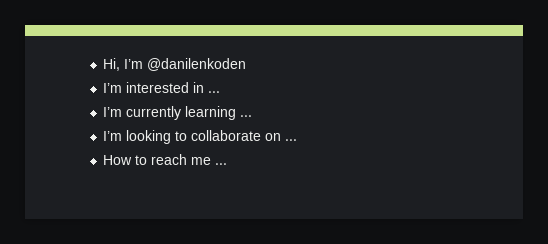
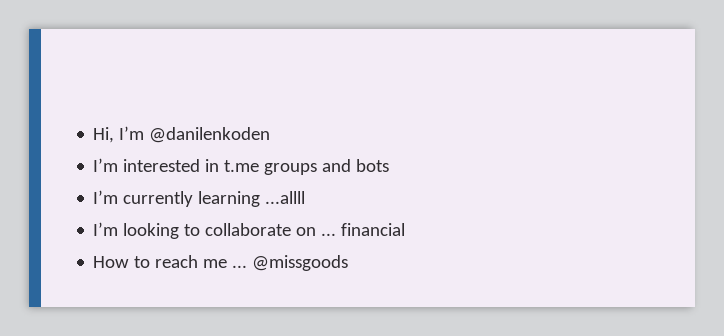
[208,91,221,93] ... -> [224,159,390,175] t.me groups and bots
[240,115,253,117] ... -> [265,191,306,204] ...allll
(298, 140) none -> [341,223,406,236] financial
(228, 164) none -> [252,255,349,271] @missgoods

